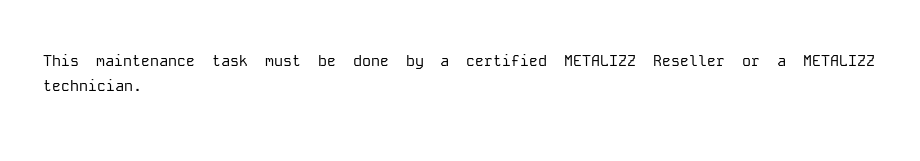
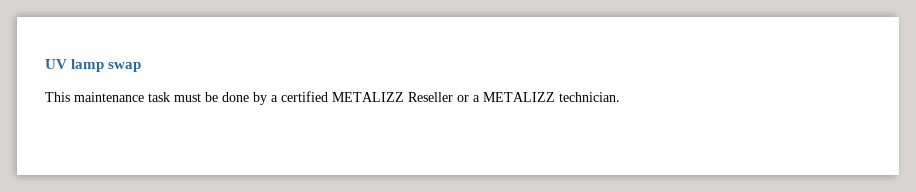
(43, 60) none -> [45,59,142,72] UV lamp swap //

